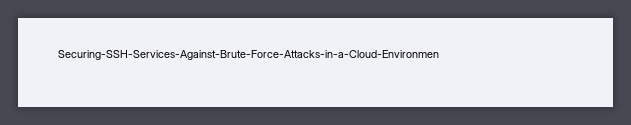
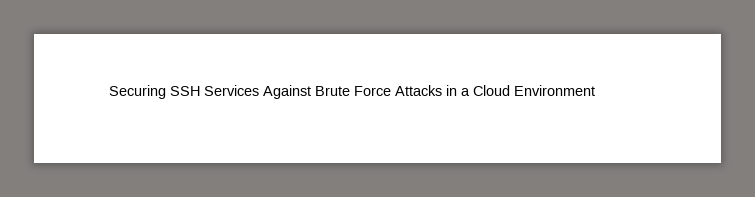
[58,50,439,60] Securing-SSH-Services-Against-Brute-Force-Attacks-in-a-Cloud-Environmen -> [109,85,595,99] Securing SSH Services Against Brute Force Attacks in a Cloud Environment

